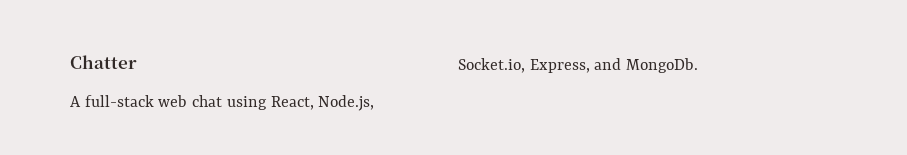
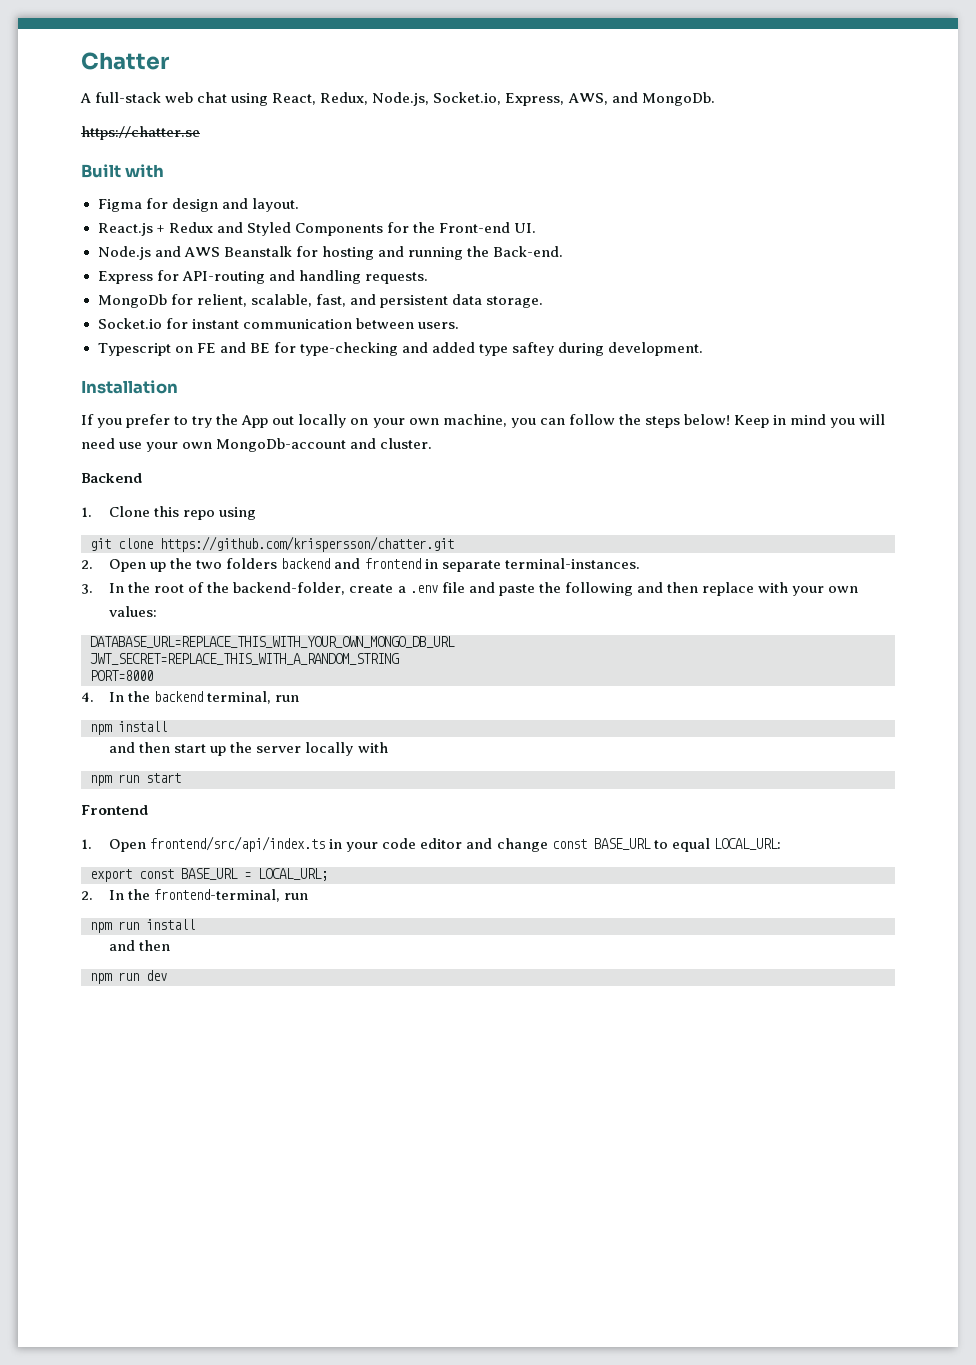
(314, 103) none -> [320,92,369,105] Redux,
(590, 66) none -> [567,93,608,105] AWS,
(699, 65) none -> [81,126,200,140] [81,164,165,178] [97,198,299,212] [97,222,536,236] [97,246,563,260] [97,270,428,284] [97,294,543,308] [97,318,459,329] [97,342,704,356] [81,380,178,394] [81,414,886,428] [81,438,433,452] [81,473,142,483] [81,506,257,520] [90,536,454,552] [81,558,640,572] [81,582,859,596] [109,606,158,617] [90,636,455,648] [90,653,399,665] [90,670,153,681] [81,691,300,704] [90,721,167,735] [109,742,388,756] [90,773,181,786] [81,805,148,815] [81,836,781,852] [90,868,328,882] [81,889,309,902] [90,919,195,933] [109,940,171,951] [90,970,167,984] // https://chatter.se // Built with // Figma for design and layout. // React.js + Redux and Styled Components for the Front-end UI. // Node.js and AWS Beanstalk for hosting and running the Back-end. // Express for API-routing and handling requests. // MongoDb for relient, scalable, fast, and persistent data storage. // Socket.io for instant communication between users. // Typescript on FE and BE for type-checking and added type saftey during development. // Installation // If you prefer to try the App out locally on your own machine, you can follow the steps below! Keep in mind you will need use your own MongoDb-account and cluster. // Backend // 1. Clone this repo using // git clone https://github.com/krispersson/chatter.git // 2. Open up the two folders backend and frontend in separate terminal-instances. // 3. In the root of the backend-folder, create a .env file and paste the following and then replace with your own values: // DATABASE_URL=REPLACE_THIS_WITH_YOUR_OWN_MONGO_DB_URL // JWT_SECRET=REPLACE_THIS_WITH_A_RANDOM_STRING // PORT=8000 // 4. In the backend terminal, run // npm install // and then start up the server locally with // npm run start // Frontend // 1. Open frontend/src/api/index.ts in your code editor and change const BASE_URL to equal LOCAL_URL: // export const BASE_URL = LOCAL_URL; // 2. In the frontend-terminal, run // npm run install // and then // npm run dev

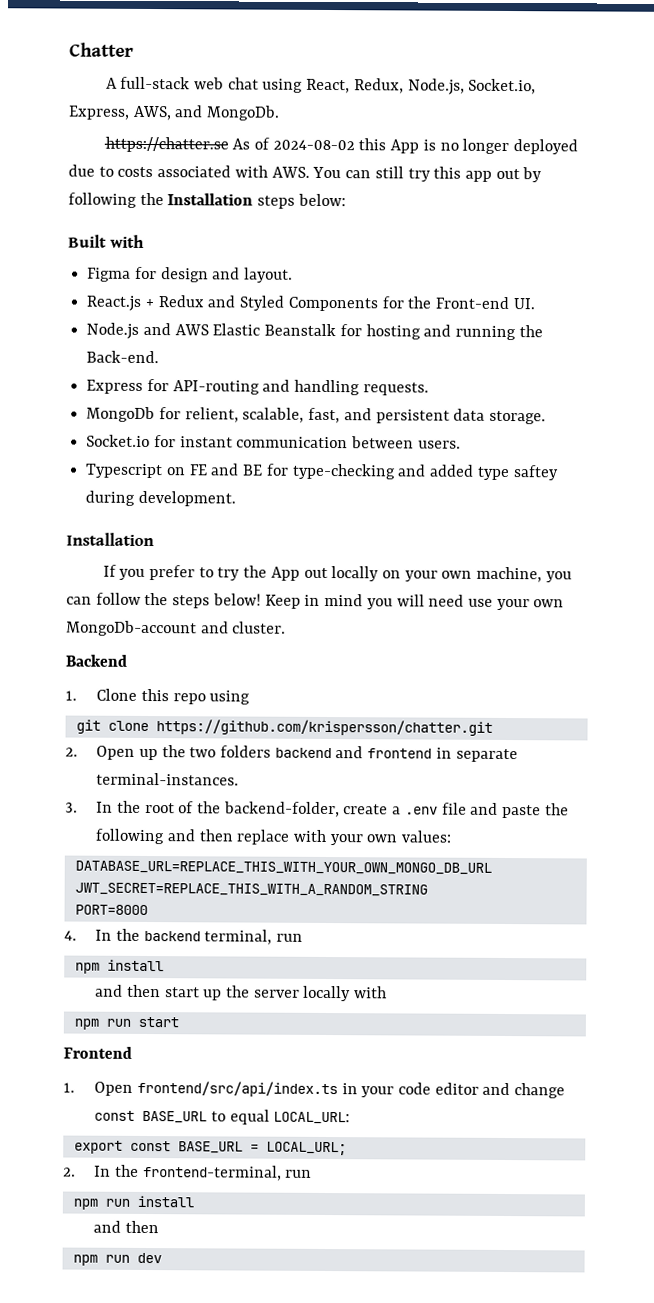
(200, 133) none -> [232,137,579,155] [68,164,543,183] [68,192,346,209] As of 2024-08-02 this App is no longer deployed due to costs associated with AWS. You can still try this app out by following the Installation steps below:
(220, 252) none -> [212,323,261,336] Elastic

